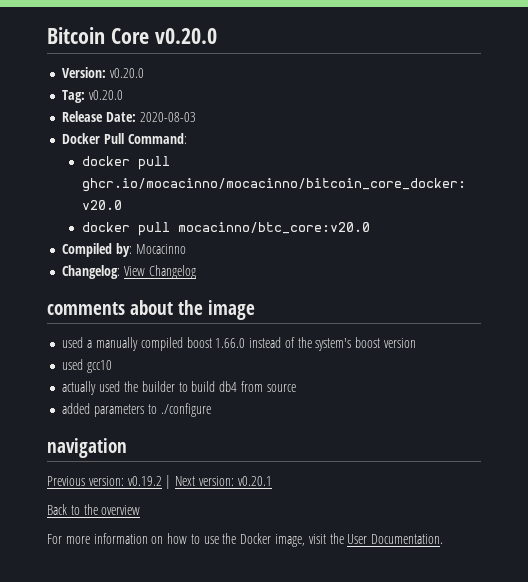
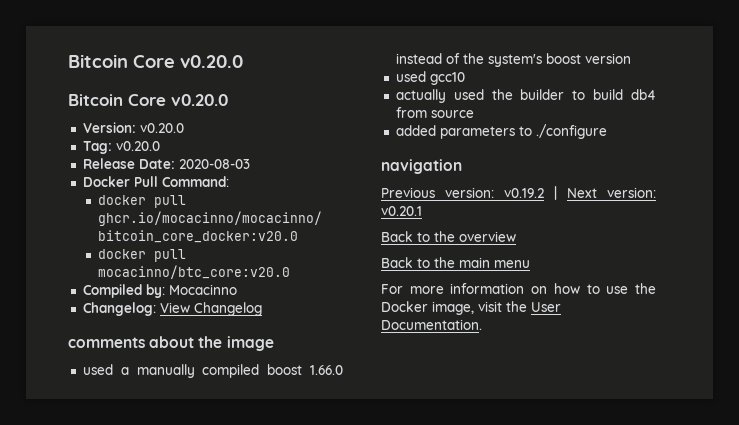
[47,27,217,44] Bitcoin Core v0.20.0 -> [68,54,243,68] [68,94,228,106] Bitcoin Core v0.20.0 // Bitcoin Core v0.20.0
(141, 510) none -> [381,257,530,268] // Back to the main menu

